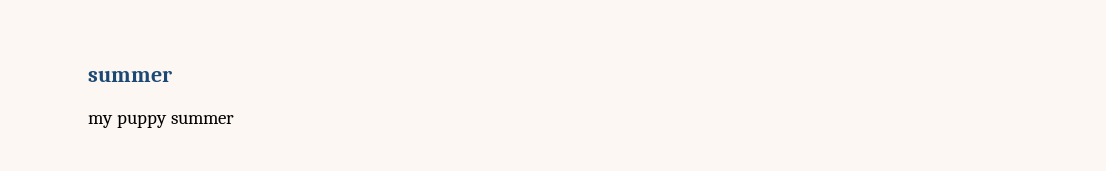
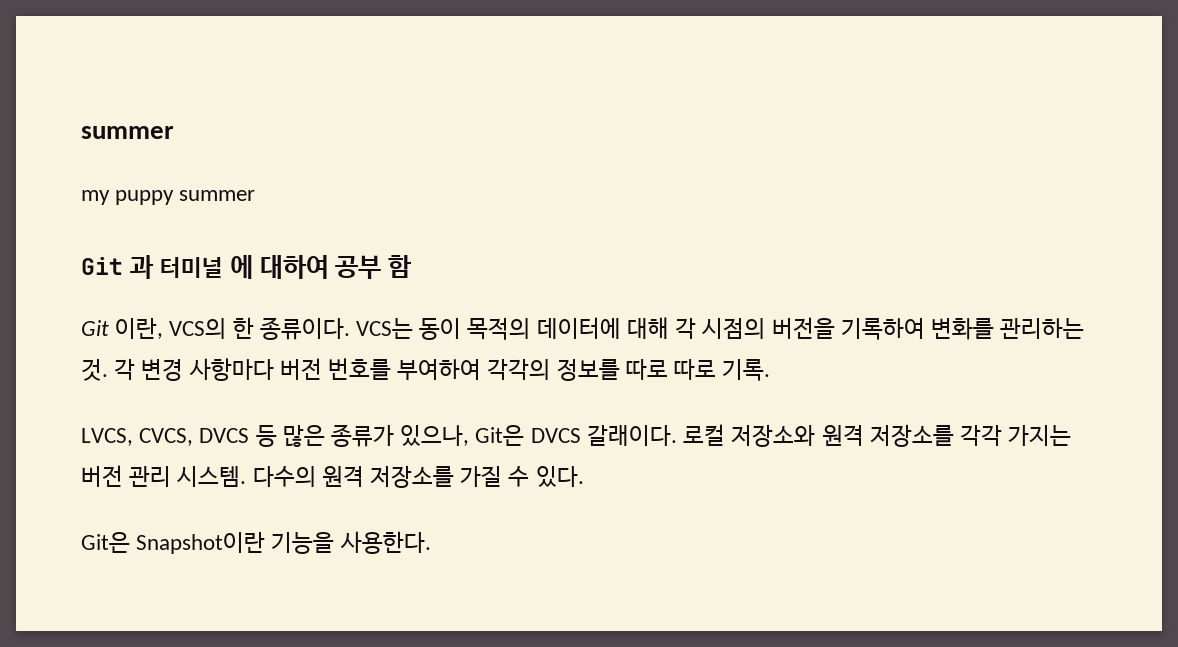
(235, 119) none -> [81,255,413,279] [81,317,1085,340] [81,358,771,381] [81,424,1072,447] [81,465,584,488] [81,531,431,554] // Git 과 터미널 에 대하여 공부 함 // Git 이란, VCS의 한 종류이다. VCS는 동이 목적의 데이터에 대해 각 시점의 버전을 기록하여 변화를 관리하는 것. 각 변경 사항마다 버전 번호를 부여하여 각각의 정보를 따로 따로 기록. // LVCS, CVCS, DVCS 등 많은 종류가 있으나, Git은 DVCS 갈래이다. 로컬 저장소와 원격 저장소를 각각 가지는 버전 관리 시스템. 다수의 원격 저장소를 가질 수 있다. // Git은 Snapshot이란 기능을 사용한다.

